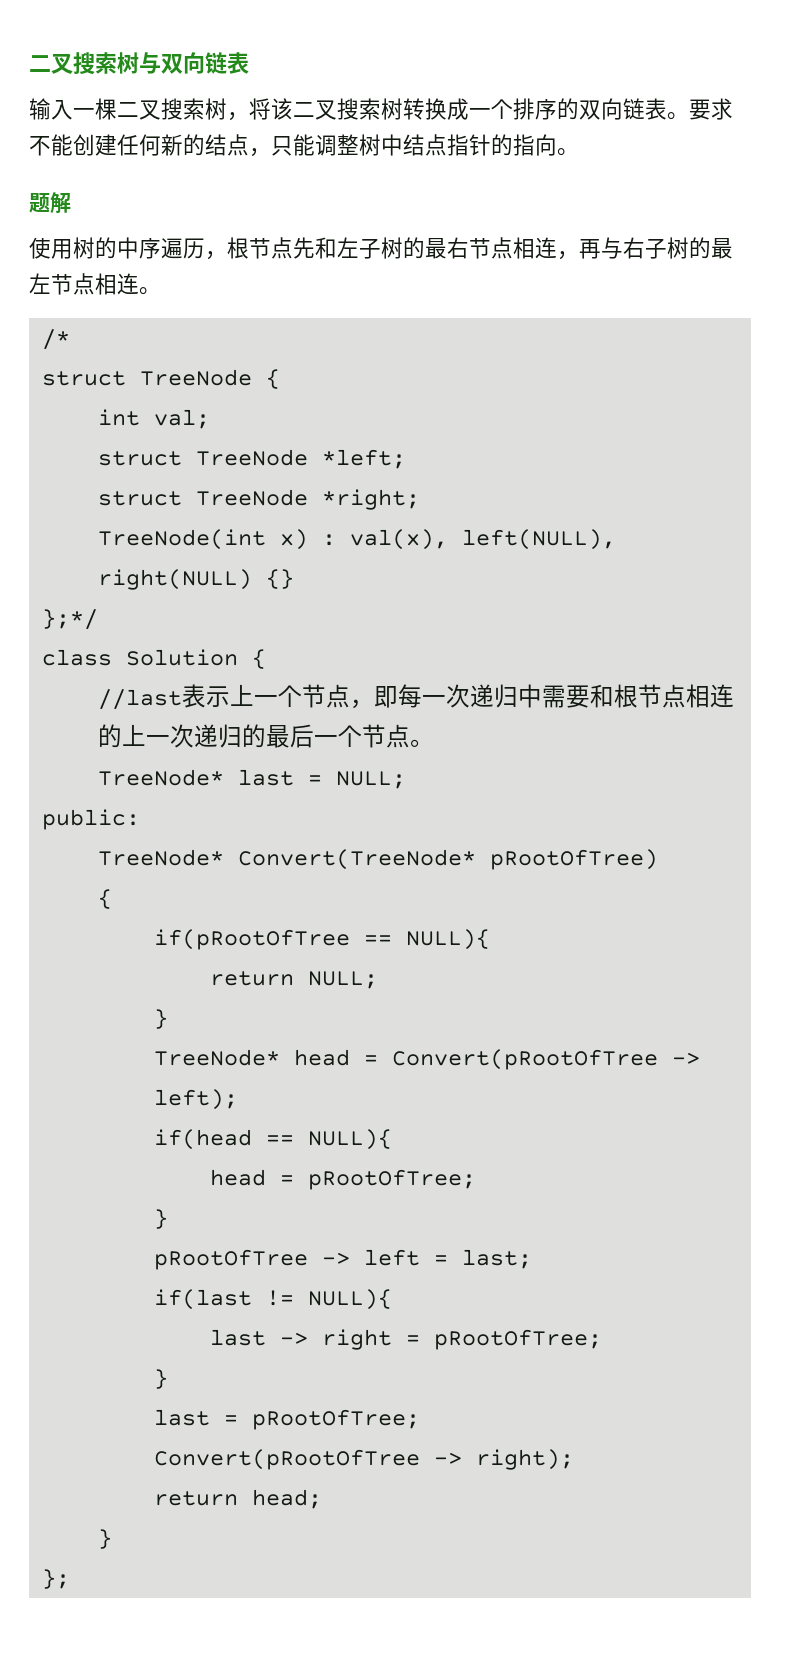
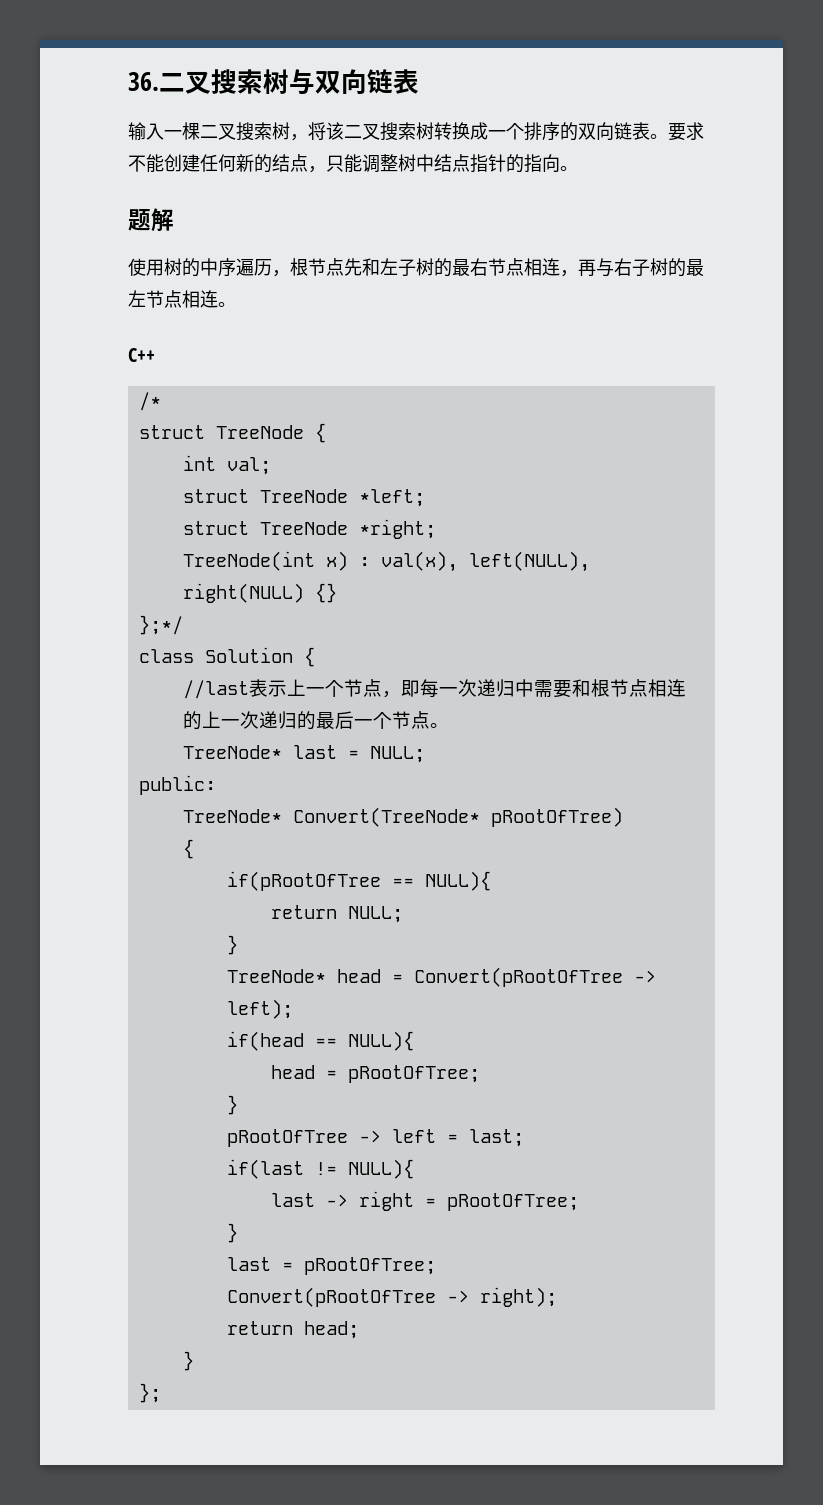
(29, 63) none -> [128,72,159,91] 36.
(161, 291) none -> [128,348,155,362] // C++

